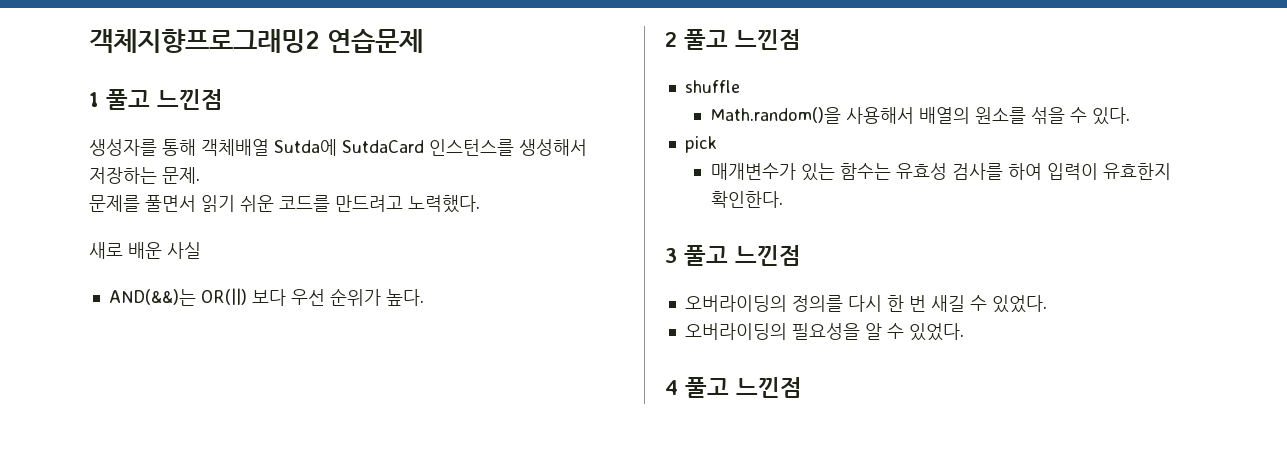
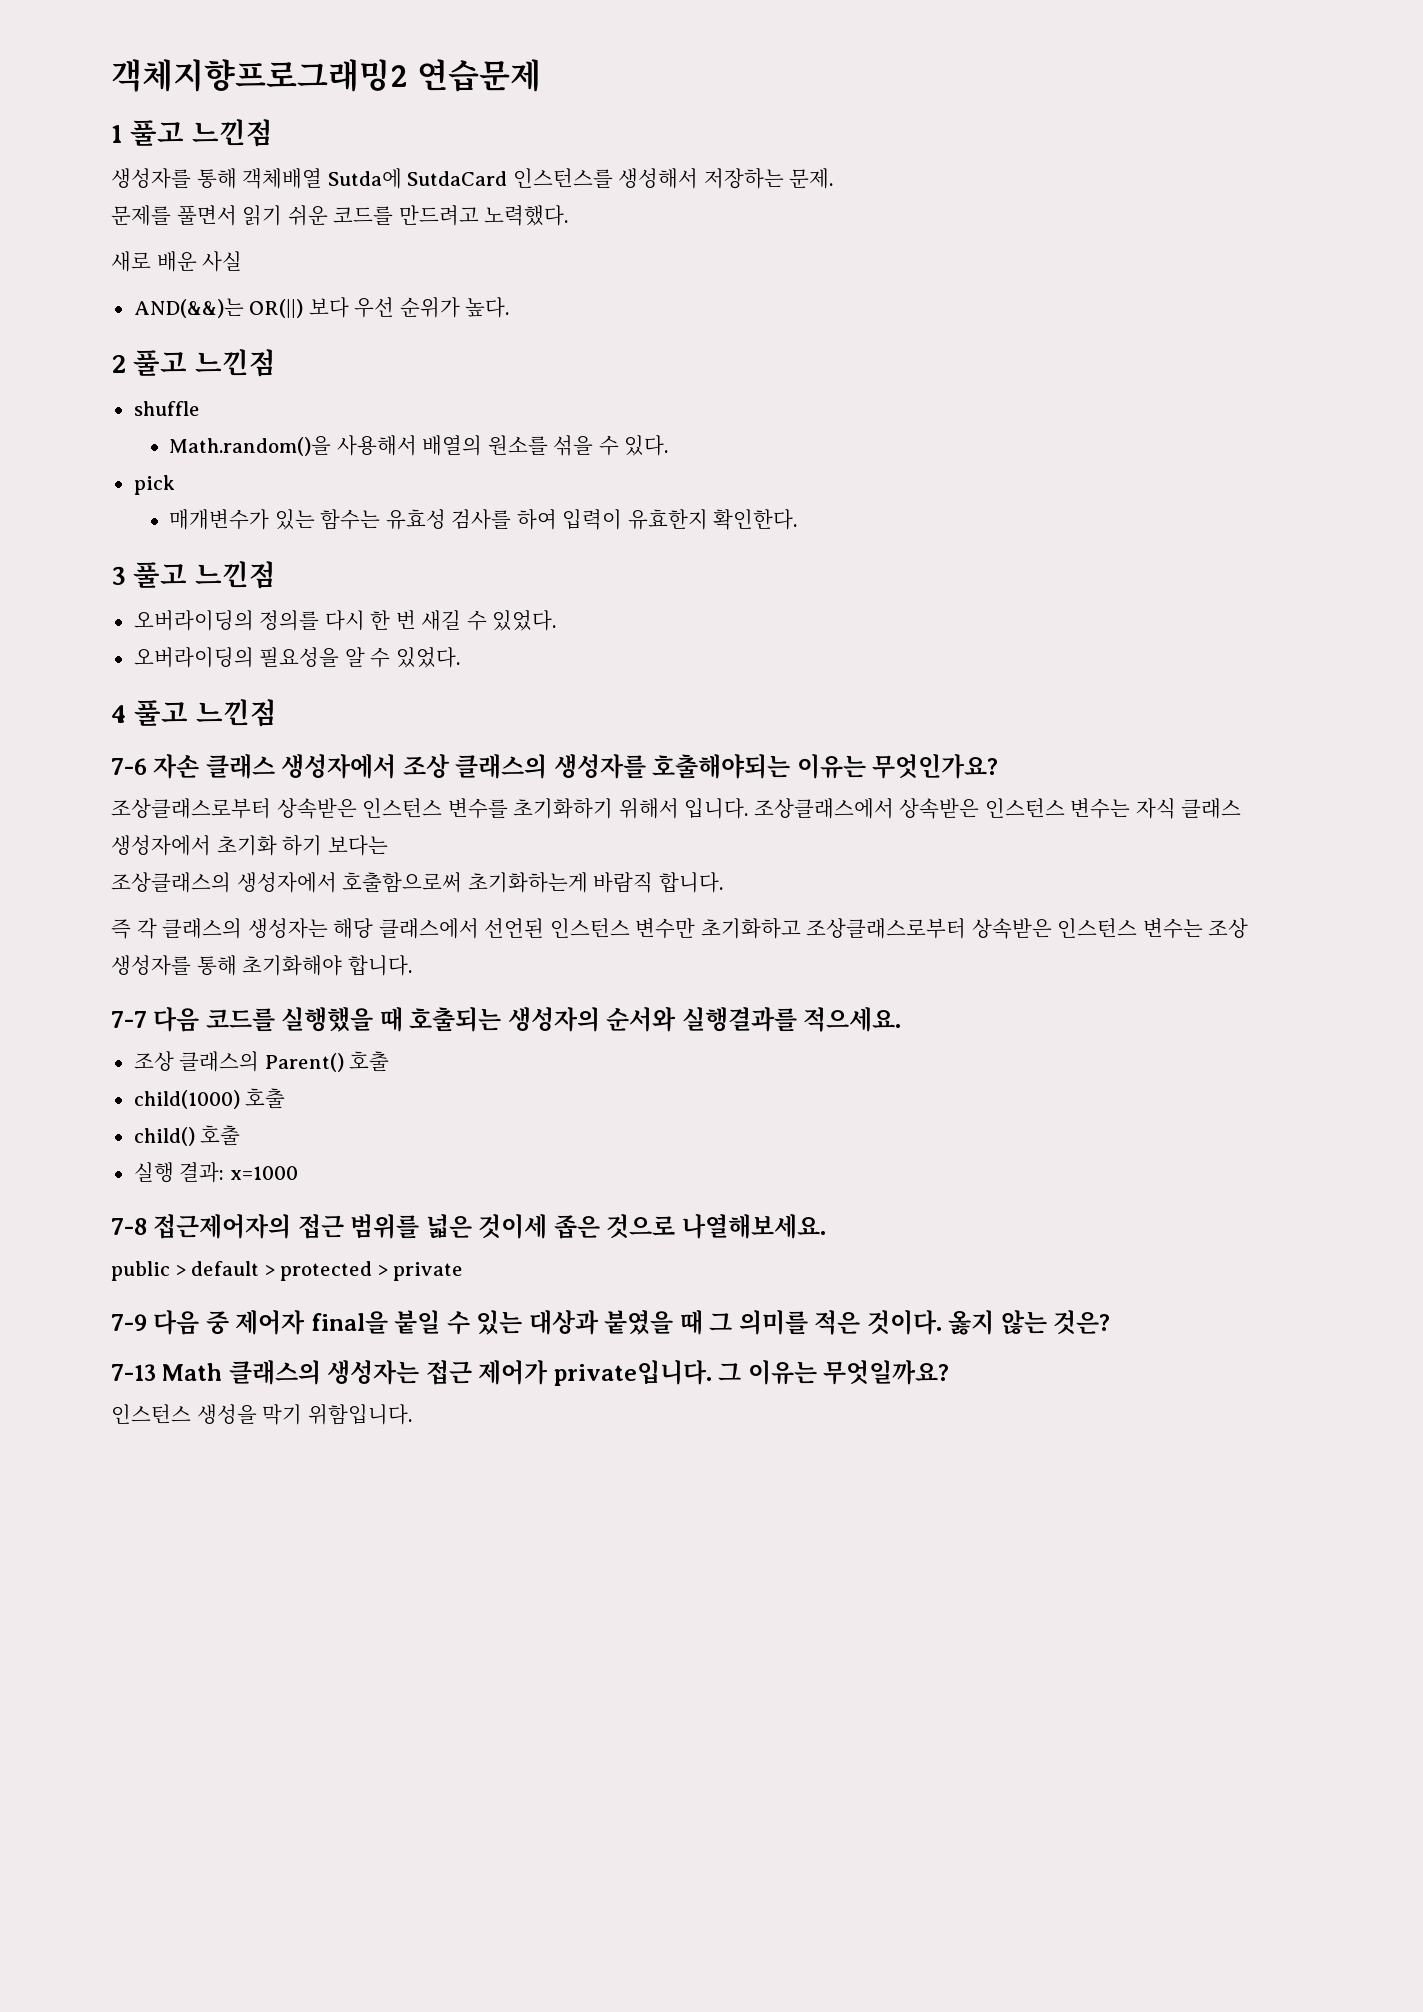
(802, 387) none -> [111,754,999,779] [111,798,1242,819] [111,835,388,856] [111,872,723,893] [111,918,1249,939] [111,955,412,976] [111,1007,902,1032] [133,1051,390,1072] [133,1088,286,1109] [133,1125,241,1146] [133,1162,298,1183] [111,1214,826,1239] [111,1261,464,1281] [111,1310,1111,1335] [111,1360,950,1386] [111,1404,412,1425] // 7-6 자손 클래스 생성자에서 조상 클래스의 생성자를 호출해야되는 이유는 무엇인가요? // 조상클래스로부터 상속받은 인스턴스 변수를 초기화하기 위해서 입니다. 조상클래스에서 상속받은 인스턴스 변수는 자식 클래스 생성자에서 초기화 하기 보다는 // 조상클래스의 생성자에서 호출함으로써 초기화하는게 바람직 합니다. // 즉 각 클래스의 생성자는 해당 클래스에서 선언된 인스턴스 변수만 초기화하고 조상클래스로부터 상속받은 인스턴스 변수는 조상 생성자를 통해 초기화해야 합니다. // 7-7 다음 코드를 실행했을 때 호출되는 생성자의 순서와 실행결과를 적으세요. // 조상 클래스의 Parent() 호출 // child(1000) 호출 // child() 호출 // 실행 결과: x=1000 // 7-8 접근제어자의 접근 범위를 넓은 것이세 좁은 것으로 나열해보세요. // public > default > protected > private // 7-9 다음 중 제어자 final을 붙일 수 있는 대상과 붙였을 때 그 의미를 적은 것이다. 옳지 않는 것은? // 7-13 Math 클래스의 생성자는 접근 제어가 private입니다. 그 이유는 무엇일까요? // 인스턴스 생성을 막기 위함입니다.

